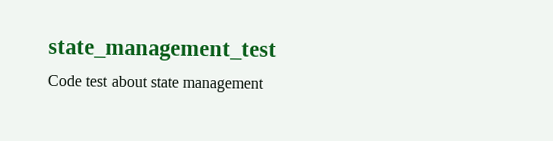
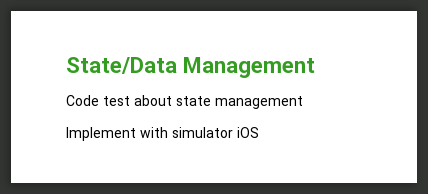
[48,39,277,62] state_management_test -> [66,57,315,78] State/Data Management
(265, 85) none -> [66,127,259,141] // Implement with simulator iOS

